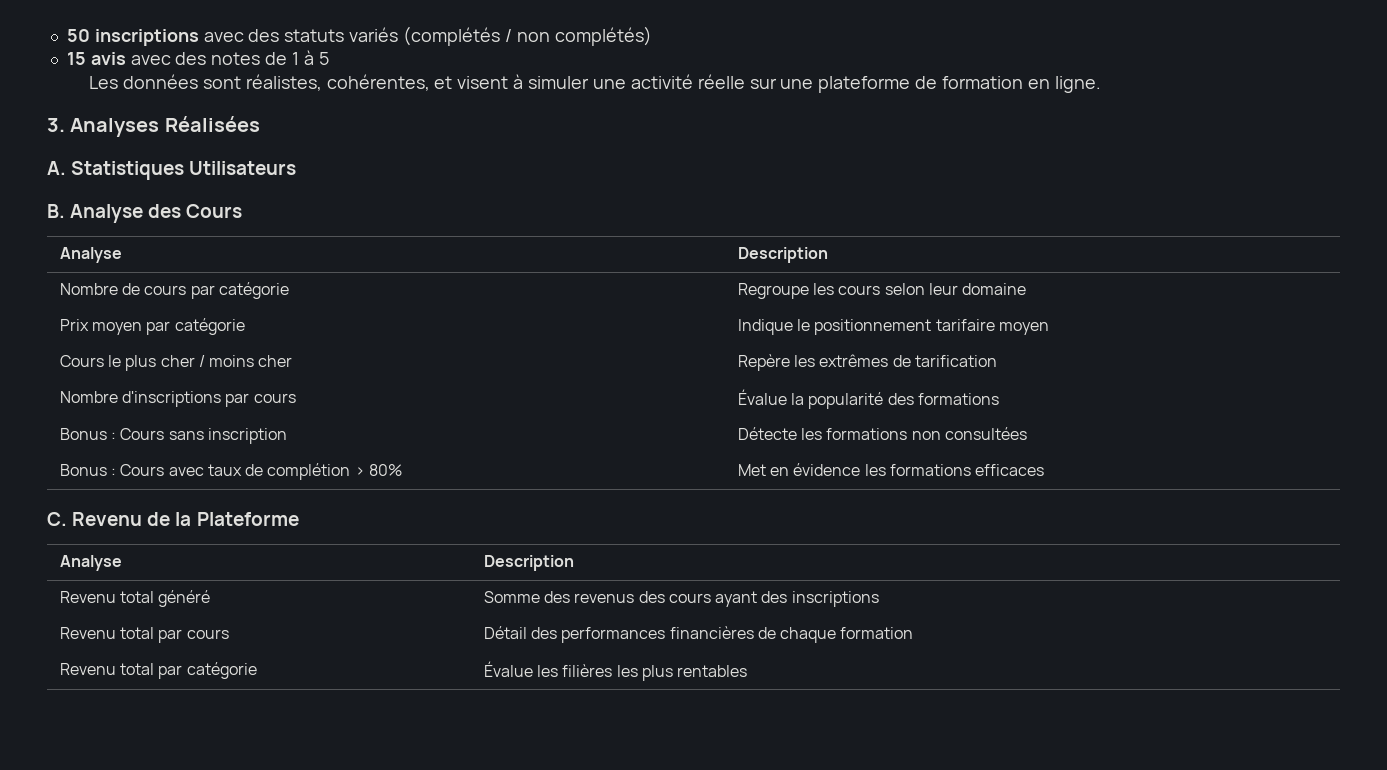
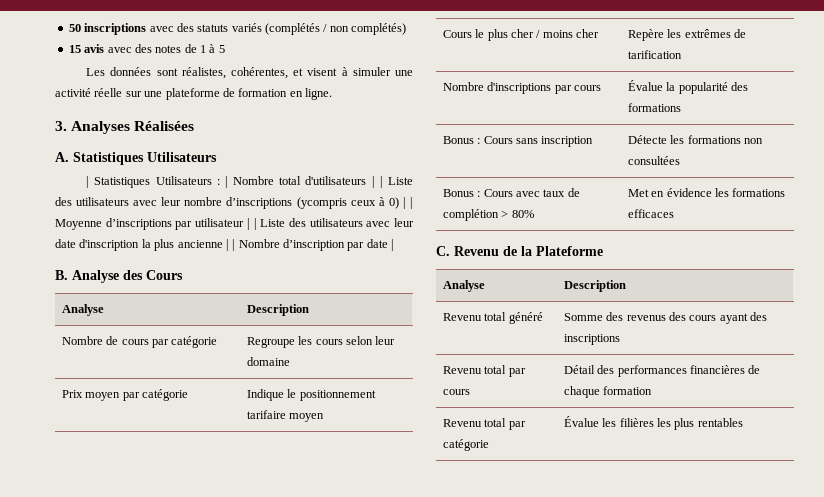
(297, 168) none -> [86,176,413,188] [55,197,413,209] [55,218,414,230] [55,239,395,251] // | Statistiques Utilisateurs : | Nombre total d'utilisateurs | | Liste des utilisateurs avec leur nombre d’inscriptions (ycompris ceux à 0) | | Moyenne d’inscriptions par utilisateur | | Liste des utilisateurs avec leur date d'inscription la plus ancienne | | Nombre d’inscription par date |

